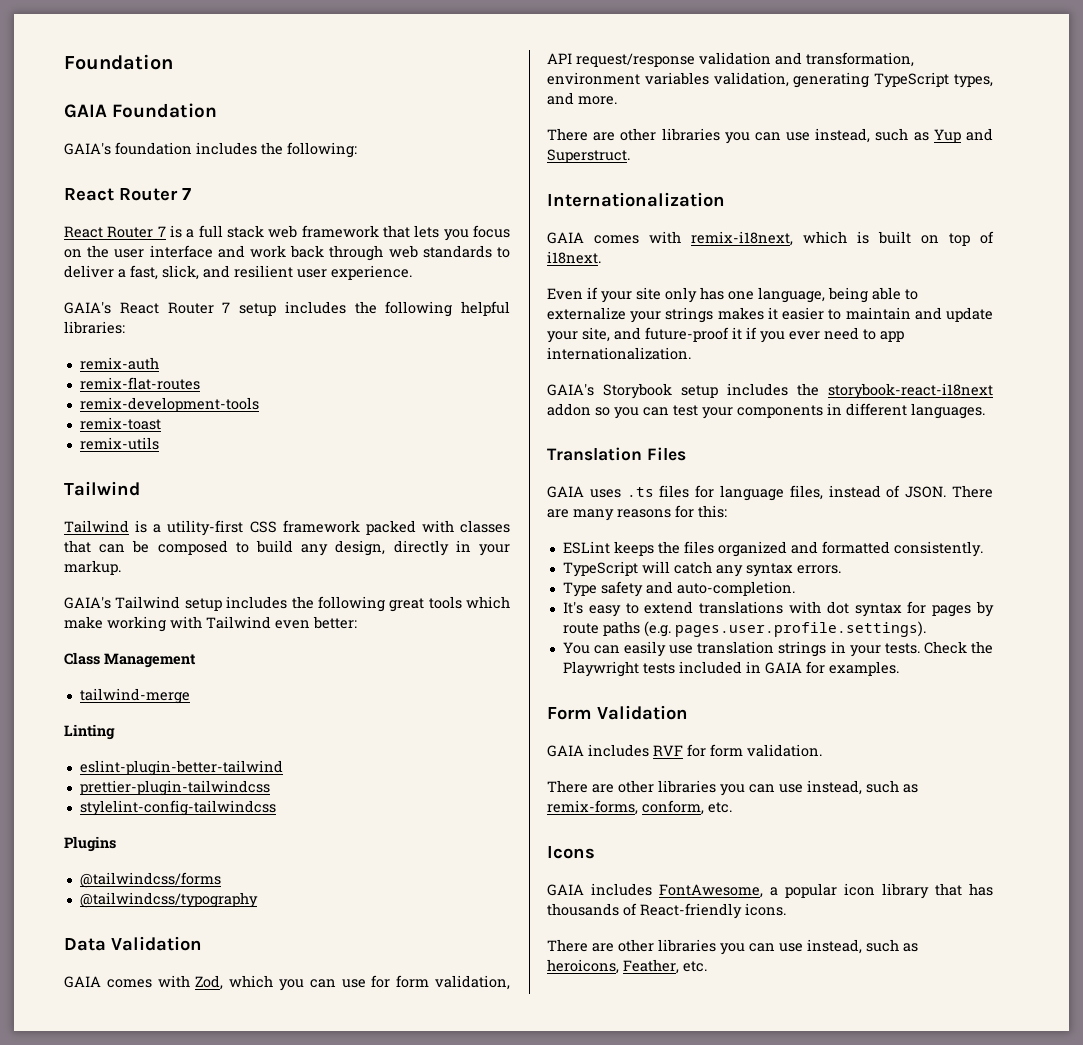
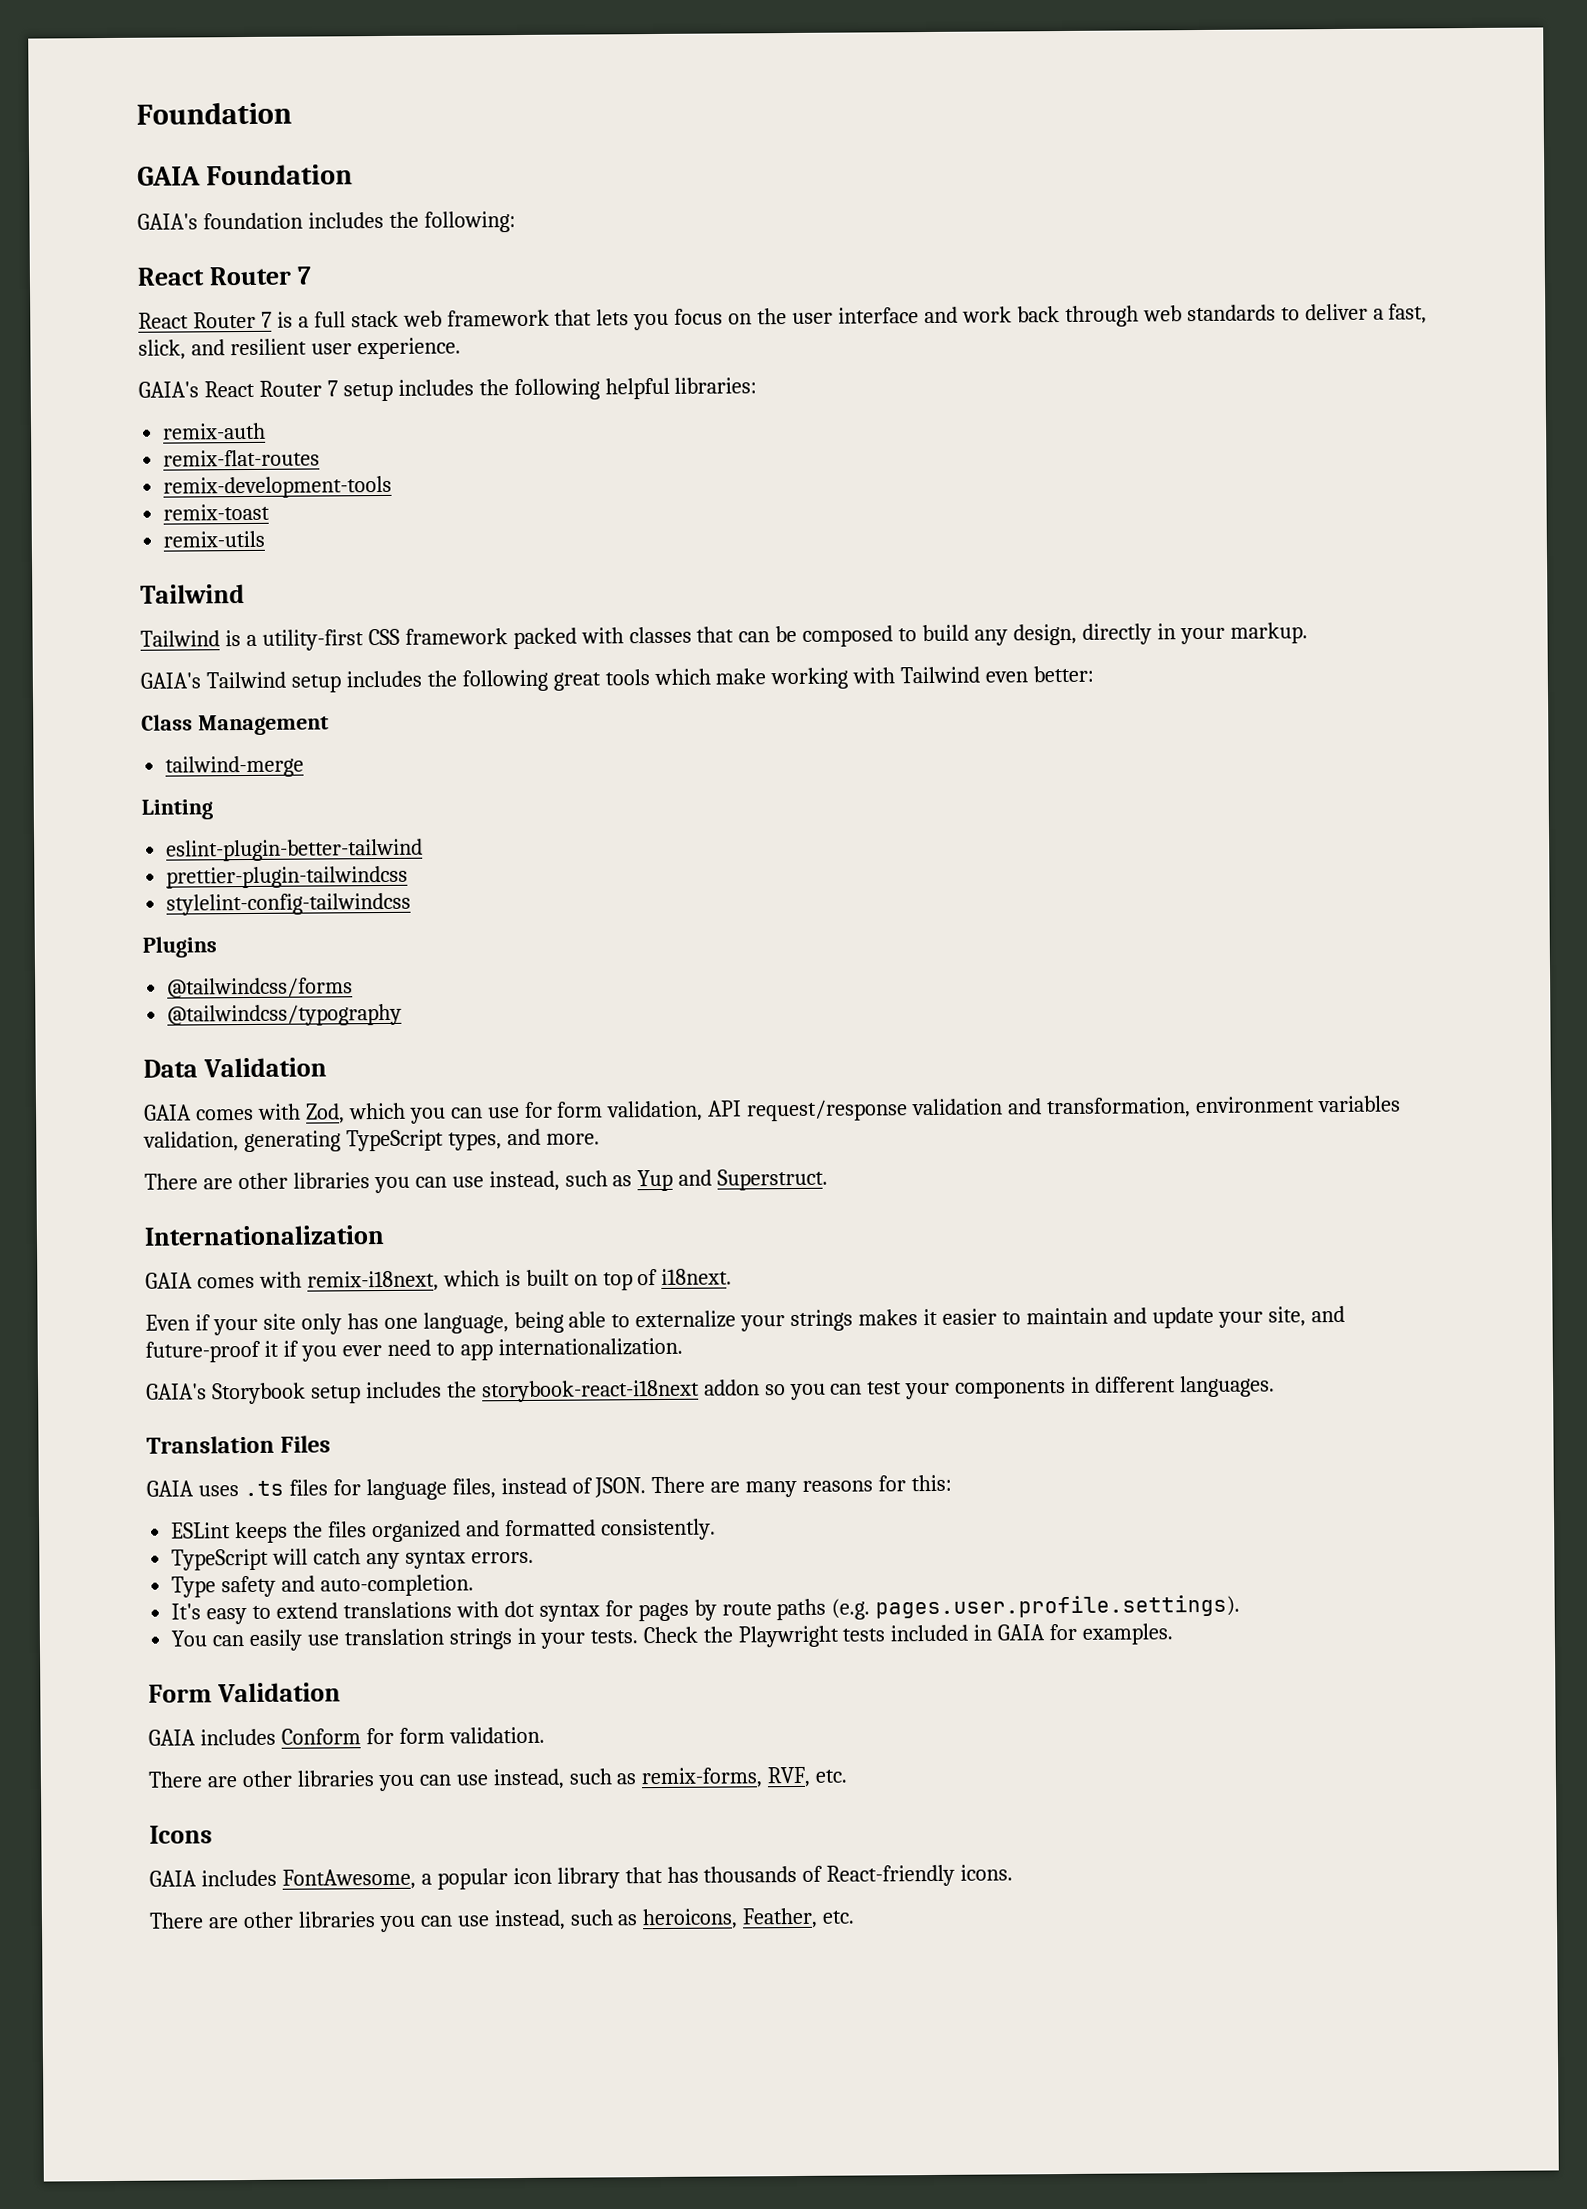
[653,745,683,756] RVF -> [280,1728,361,1745] Conform
[642,800,704,815] conform, -> [767,1766,812,1788] RVF,

